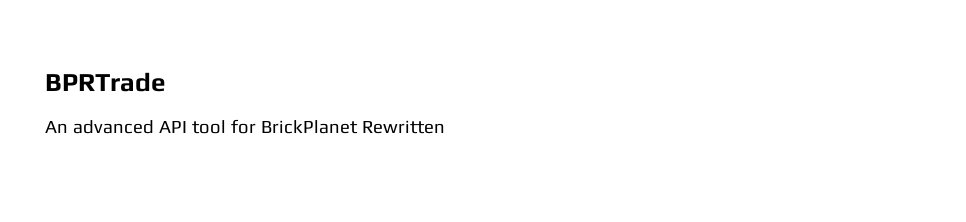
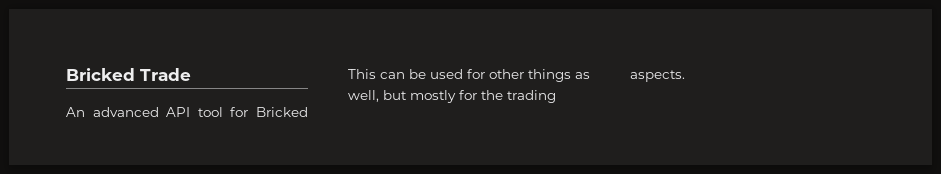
[45,72,166,92] BPRTrade -> [66,68,191,81] Bricked Trade
[260,120,445,134] BrickPlanet Rewritten -> [255,107,308,117] [348,69,590,82] [348,90,556,103] [630,70,685,82] Bricked This can be used for other things as well, but mostly for the trading aspects.

